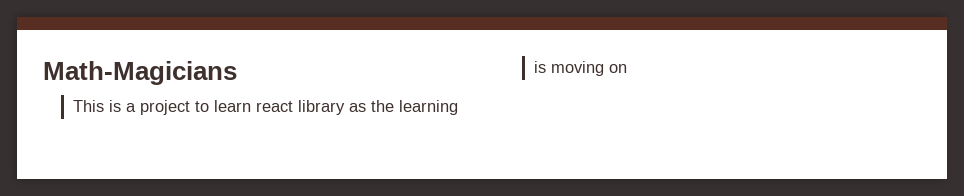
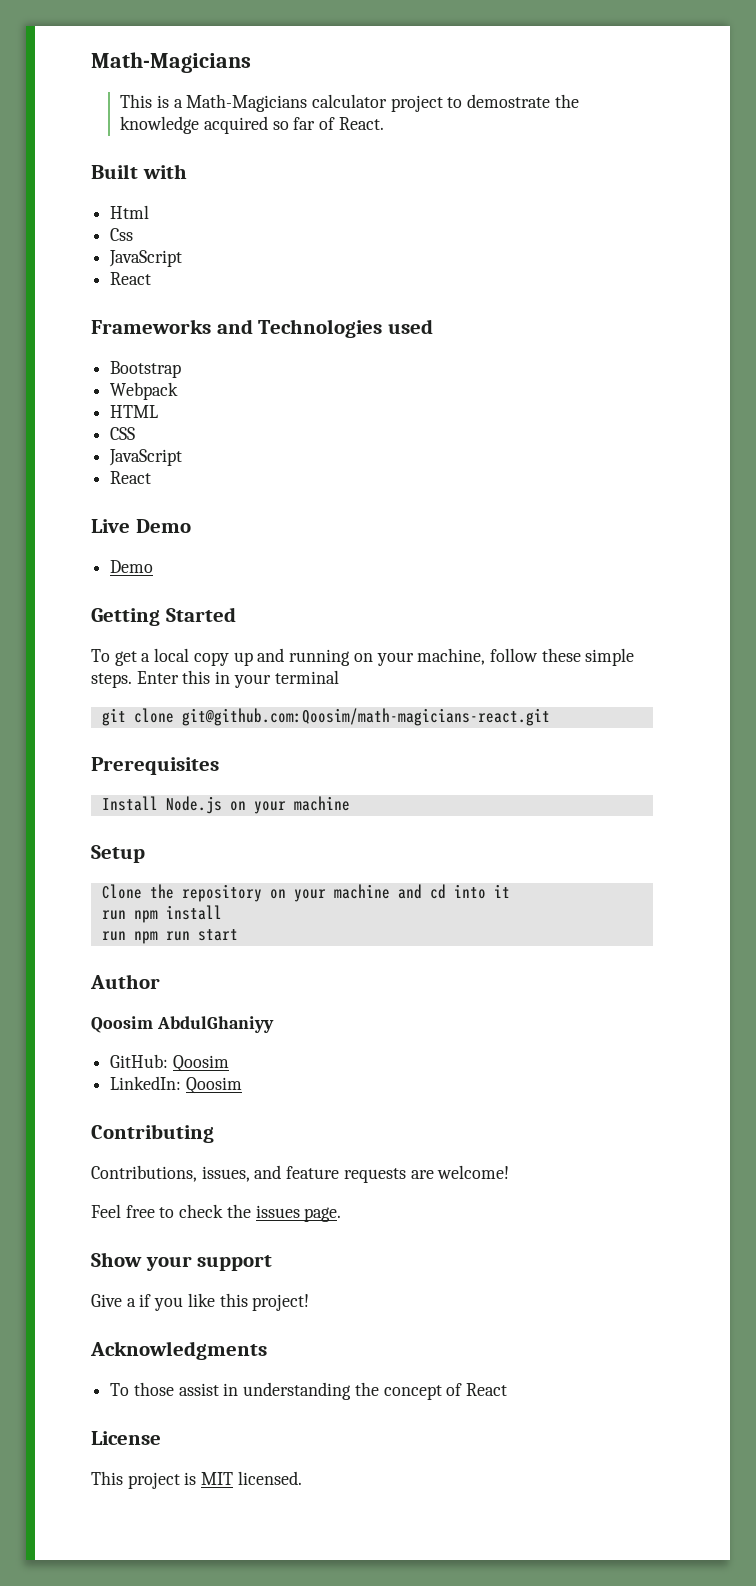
[139,100,458,115] [533,61,627,76] project to learn react library as the learning is moving on -> [186,94,579,112] [120,116,384,134] [91,164,187,179] [110,205,150,219] [110,228,134,241] [109,250,183,267] [110,272,152,285] [91,319,433,338] [110,361,182,378] [110,382,179,400] [110,405,159,418] [110,427,136,440] [109,449,183,466] [110,471,152,484] [91,519,191,533] [110,560,154,573] [91,607,236,626] [91,648,635,666] [91,670,339,688] [101,708,550,726] [91,757,219,775] [101,796,350,814] [91,845,145,863] [101,884,510,902] [101,905,222,923] [101,929,238,944] [90,974,160,989] [91,1016,274,1033] [110,1054,229,1072] [110,1076,242,1094] [91,1124,214,1143] [91,1165,510,1183] [91,1204,342,1222] [91,1252,273,1271] [91,1293,310,1311] [90,1341,267,1360] [110,1382,508,1400] [91,1431,161,1445] [91,1471,302,1489] Math-Magicians calculator project to demostrate the knowledge acquired so far of React. // Built with // Html // Css // JavaScript // React // Frameworks and Technologies used // Bootstrap // Webpack // HTML // CSS // JavaScript // React // Live Demo // Demo // Getting Started // To get a local copy up and running on your machine, follow these simple steps. Enter this in your terminal // git clone git@github.com:Qoosim/math-magicians-react.git // Prerequisites // Install Node.js on your machine // Setup // Clone the repository on your machine and cd into it // run npm install // run npm run start // Author // Qoosim AbdulGhaniyy // GitHub: Qoosim // LinkedIn: Qoosim // Contributing // Contributions, issues, and feature requests are welcome! // Feel free to check the issues page. // Show your support // Give a if you like this project! // Acknowledgments // To those assist in understanding the concept of React // License // This project is MIT licensed.

